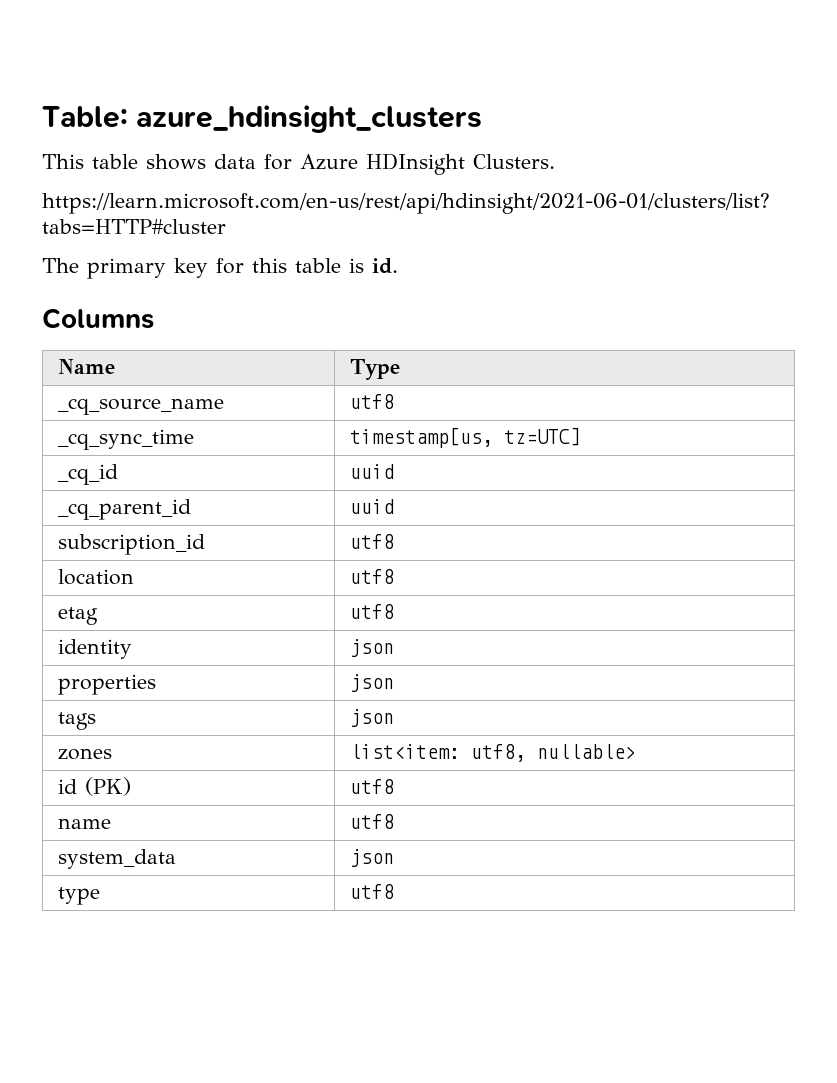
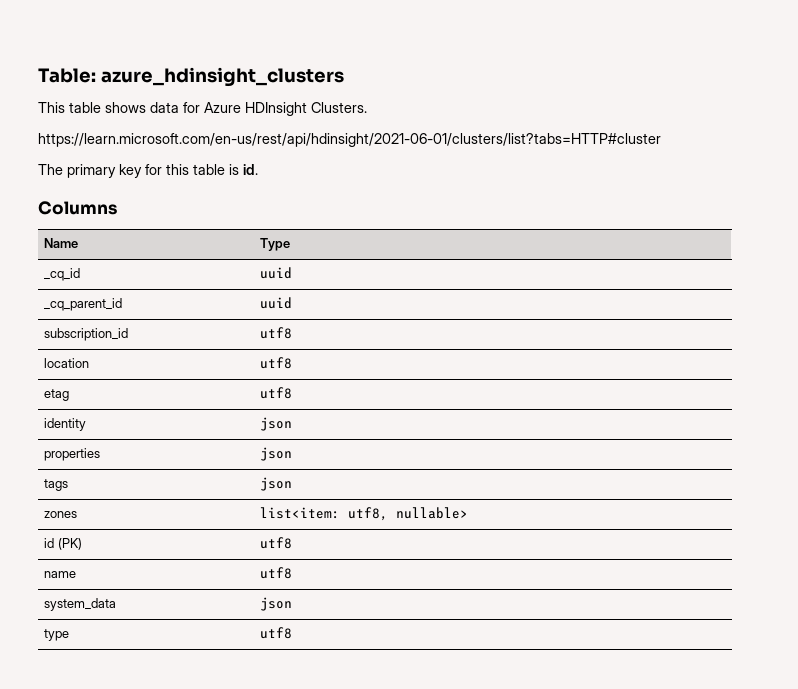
[58,398,225,415] [350,394,395,409] [58,429,195,450] [350,427,582,448] // _cq_source_name | utf8 // _cq_sync_time | timestamp[us, tz=UTC] -> (291, 244) none

